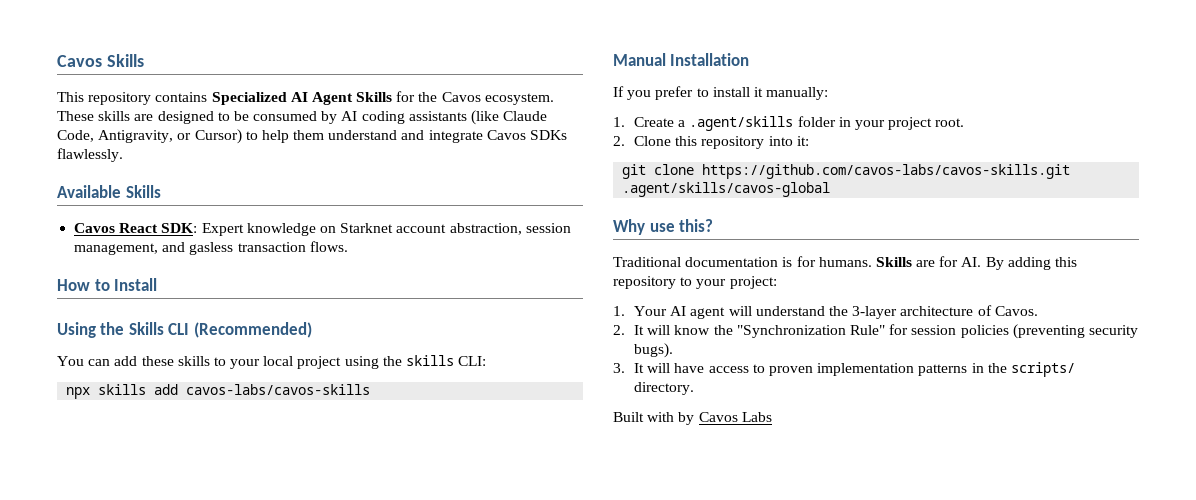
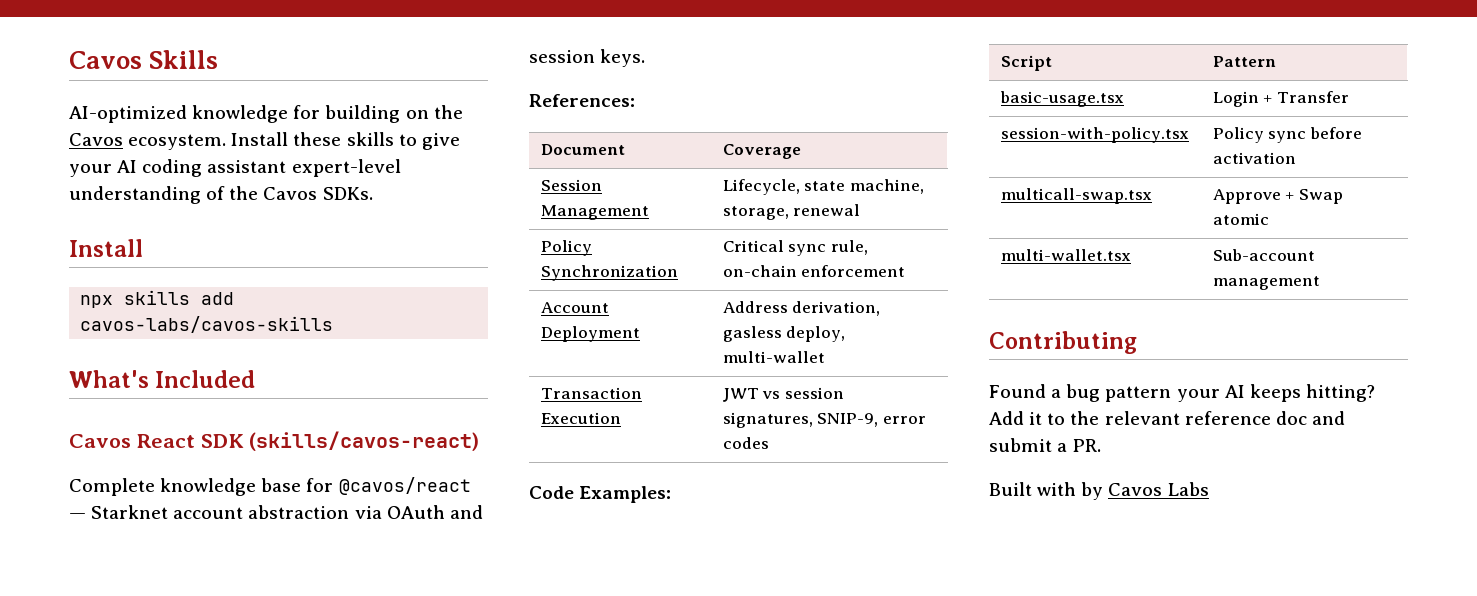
[57,91,554,105] [57,110,548,125] [57,129,568,144] [57,148,123,162] [57,185,161,198] [74,223,571,236] [74,241,348,255] [57,278,158,291] [57,322,312,338] [57,355,487,369] [66,384,371,399] [613,53,750,66] [613,86,829,100] [613,116,965,131] [613,136,809,149] [622,164,1071,179] [622,182,831,197] [613,219,714,235] [613,256,1078,270] [613,276,777,289] [613,305,1038,319] [613,324,1138,339] [634,343,674,358] [613,362,1075,377] [634,382,695,395] This repository contains Specialized AI Agent Skills for the Cavos ecosystem. These skills are designed to be consumed by AI coding assistants (like Claude Code, Antigravity, or Cursor) to help them understand and integrate Cavos SDKs flawlessly. // Available Skills // Cavos React SDK: Expert knowledge on Starknet account abstraction, session management, and gasless transaction flows. // How to Install // Using the Skills CLI (Recommended) // You can add these skills to your local project using the skills CLI: // npx skills add cavos-labs/cavos-skills // Manual Installation // If you prefer to install it manually: // 1. Create a .agent/skills folder in your project root. // 2. Clone this repository into it: // git clone https://github.com/cavos-labs/cavos-skills.git .agent/skills/cavos-global // Why use this? // Traditional documentation is for humans. Skills are for AI. By adding this repository to your project: // 1. Your AI agent will understand the 3-layer architecture of Cavos. // 2. It will know the "Synchronization Rule" for session policies (preventing security bugs). // 3. It will have access to proven implementation patterns in the scripts/ directory. -> [69,105,463,123] [69,132,460,150] [69,159,401,177] [69,186,373,204] [69,239,143,257] [80,290,235,308] [80,316,334,333] [69,370,256,388] [69,431,480,451] [69,477,471,496] [69,505,483,519] [529,49,646,67] [529,94,635,107] [540,144,625,155] [722,144,801,159] [540,179,602,191] [540,205,649,220] [722,179,924,195] [722,204,861,220] [540,240,592,256] [540,265,678,281] [722,240,868,256] [722,265,906,277] [540,302,609,313] [540,326,640,342] [722,301,881,316] [722,326,846,342] [722,351,825,363] [540,387,642,399] [540,412,621,424] [722,387,844,402] [722,412,926,428] [722,437,769,449] [529,486,672,503] [1000,55,1052,71] [1212,56,1276,67] [999,91,1124,107] [1212,91,1349,107] [1000,127,1189,143] [1212,127,1362,143] [1212,152,1296,164] [1000,188,1152,204] [1212,189,1343,204] [1212,213,1269,225] [1000,249,1131,261] [1212,249,1315,261] [1212,276,1320,290] [989,331,1137,354] [989,384,1375,402] [989,411,1345,425] [989,438,1102,452] AI-optimized knowledge for building on the Cavos ecosystem. Install these skills to give your AI coding assistant expert-level understanding of the Cavos SDKs. // Install // npx skills add cavos-labs/cavos-skills // What's Included // Cavos React SDK (skills/cavos-react) // Complete knowledge base for @cavos/react — Starknet account abstraction via OAuth and session keys. // References: // Document | Coverage // Session Management | Lifecycle, state machine, storage, renewal // Policy Synchronization | Critical sync rule, on-chain enforcement // Account Deployment | Address derivation, gasless deploy, multi-wallet // Transaction Execution | JWT vs session signatures, SNIP-9, error codes // Code Examples: // Script | Pattern // basic-usage.tsx | Login + Transfer // session-with-policy.tsx | Policy sync before activation // multicall-swap.tsx | Approve + Swap atomic // multi-wallet.tsx | Sub-account management // Contributing // Found a bug pattern your AI keeps hitting? Add it to the relevant reference doc and submit a PR.

